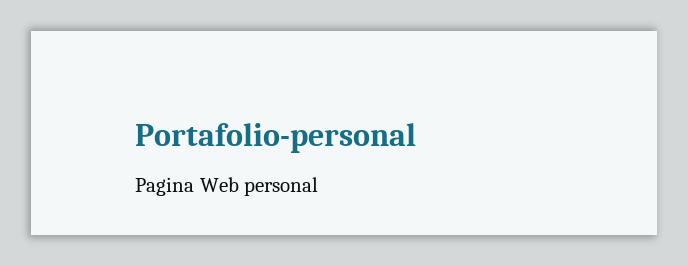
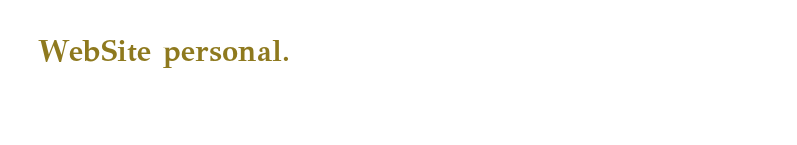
[135,123,416,153] [135,177,319,196] Portafolio-personal // Pagina Web personal -> [38,39,290,68] WebSite personal.

